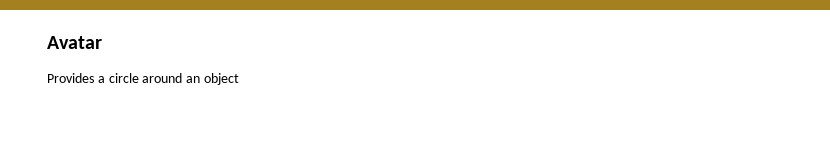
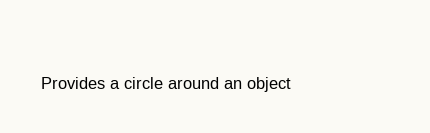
[47,36,102,49] Avatar // -> (41, 83) none

